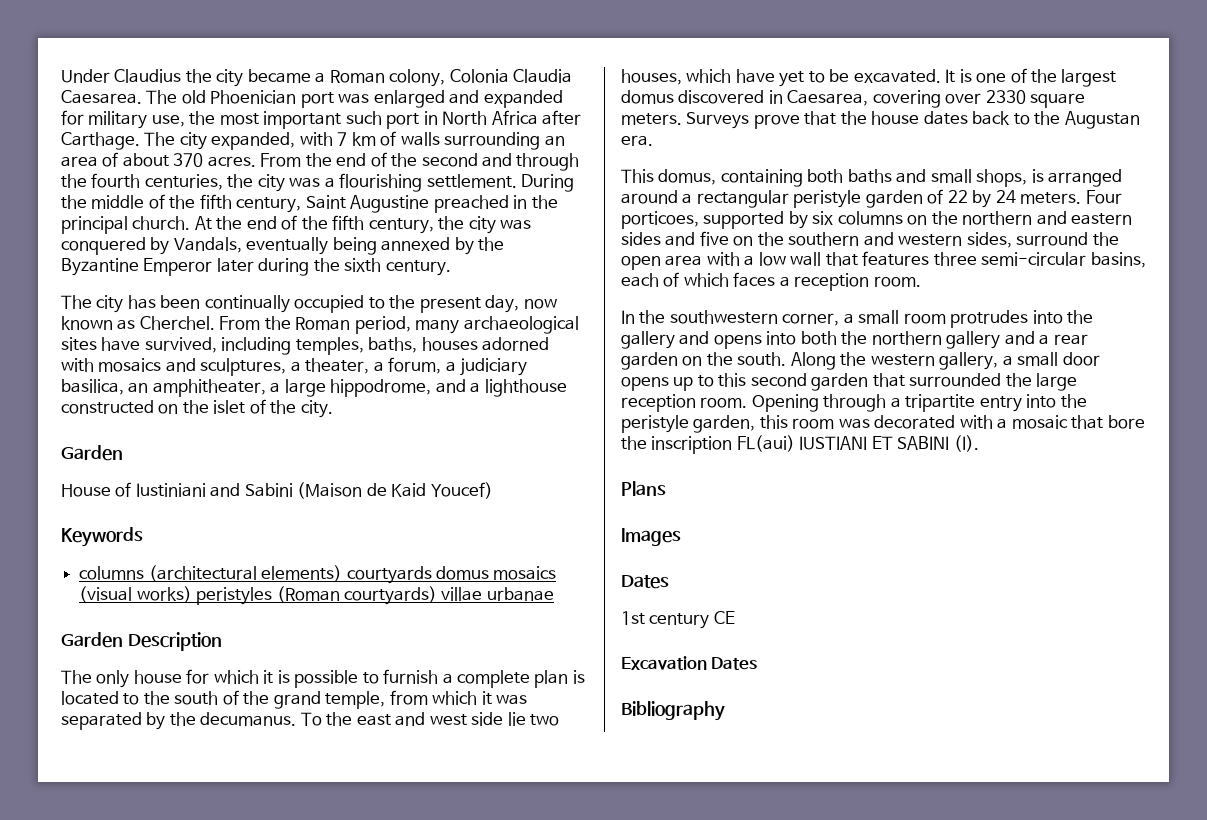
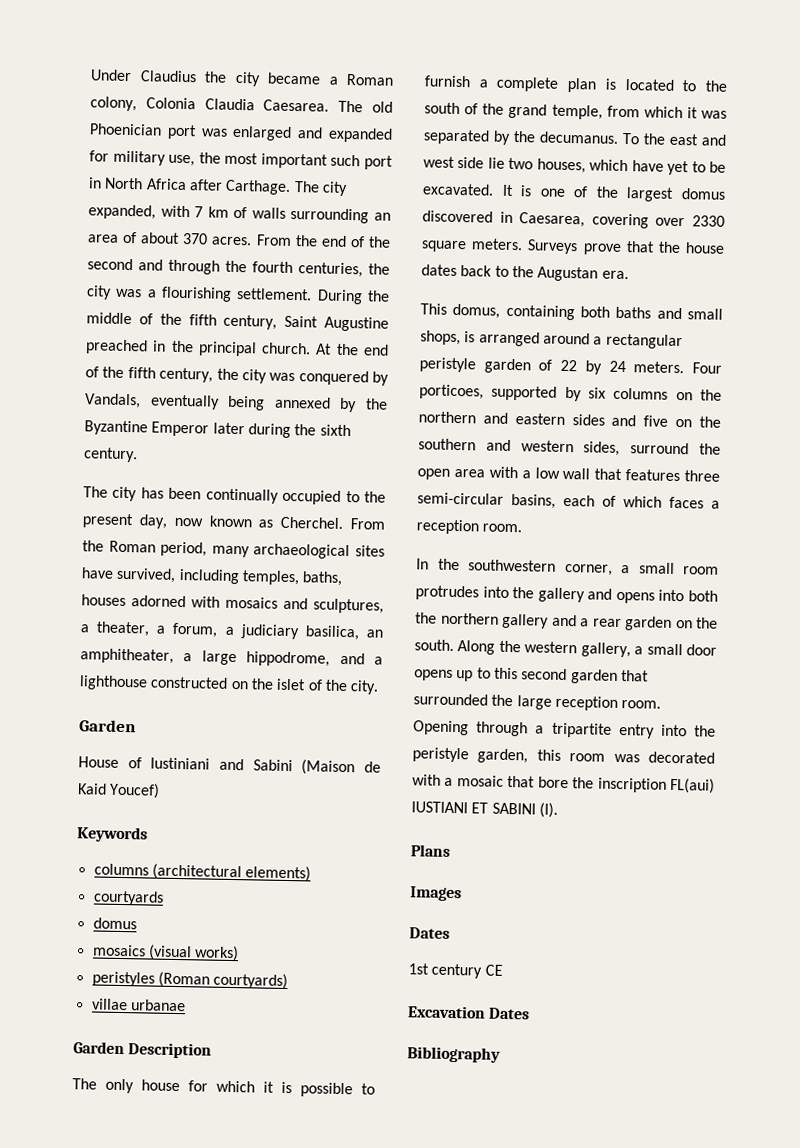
(343, 573) none -> (312, 873) //
[435,566,489,580] domus -> [92,917,137,930] // domus //
(192, 594) none -> (240, 953) //
(437, 595) none -> (289, 981) //

